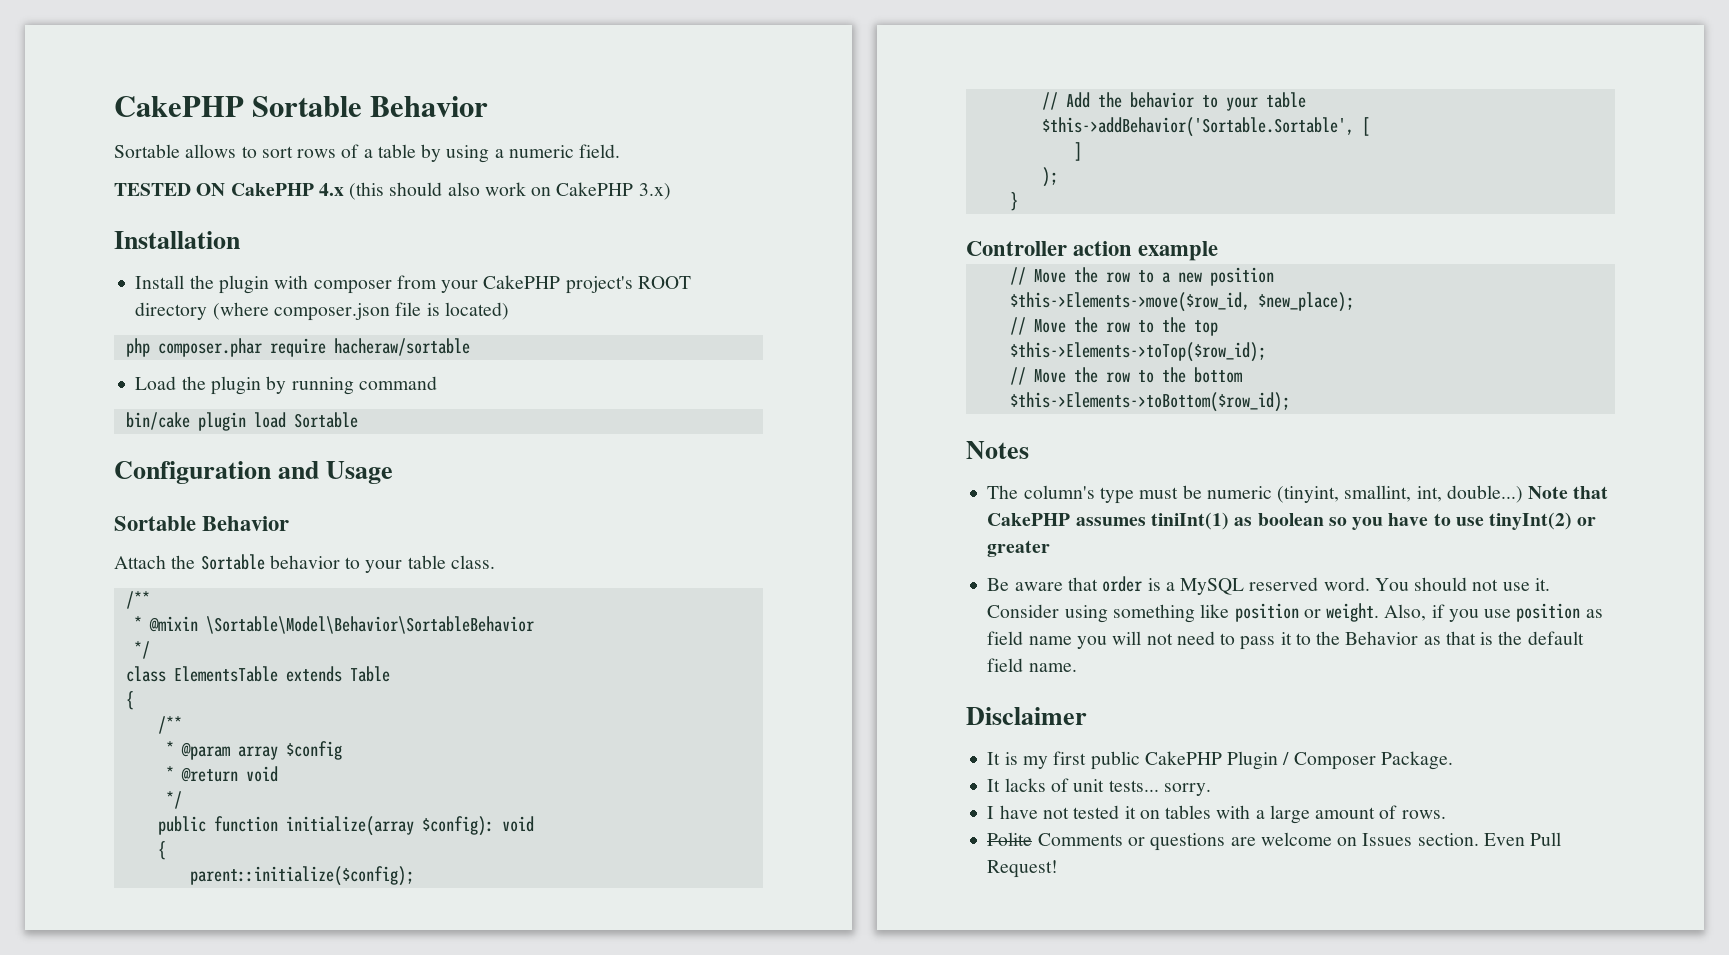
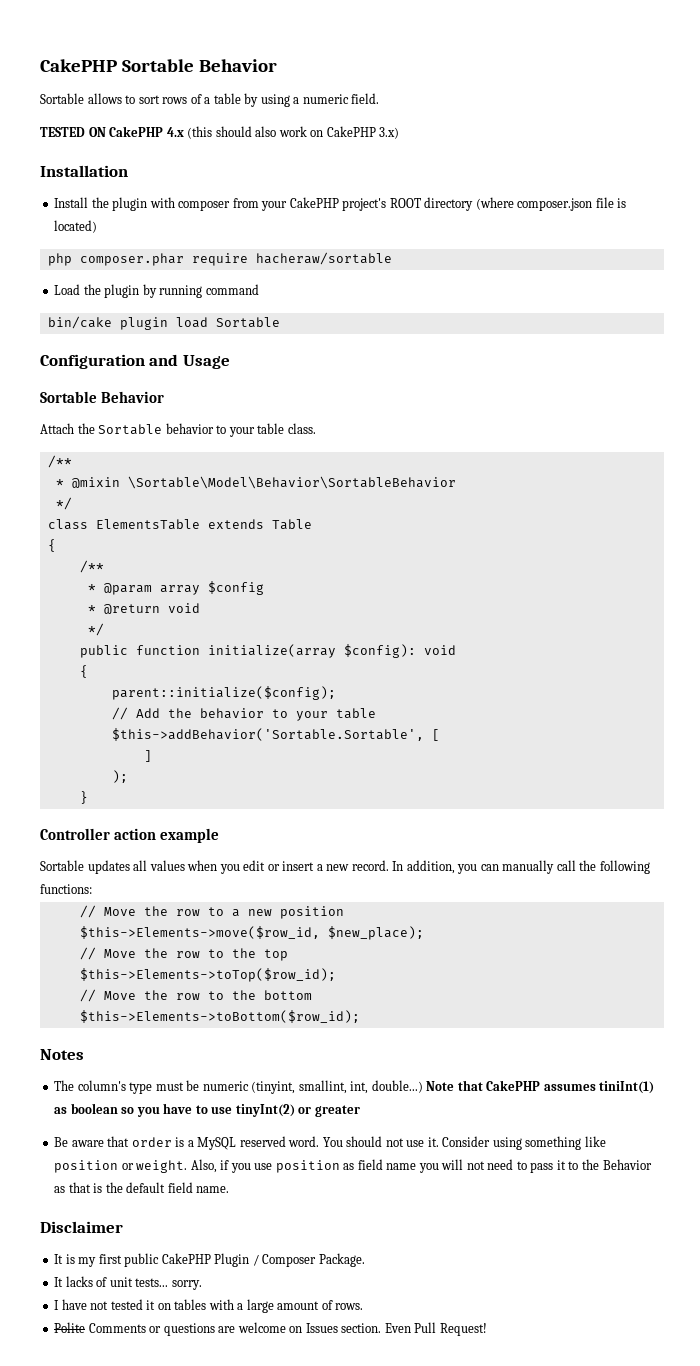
(1219, 251) none -> [40,860,650,874] [40,884,92,894] // Sortable updates all values when you edit or insert a new record. In addition, you can manually call the following functions:

